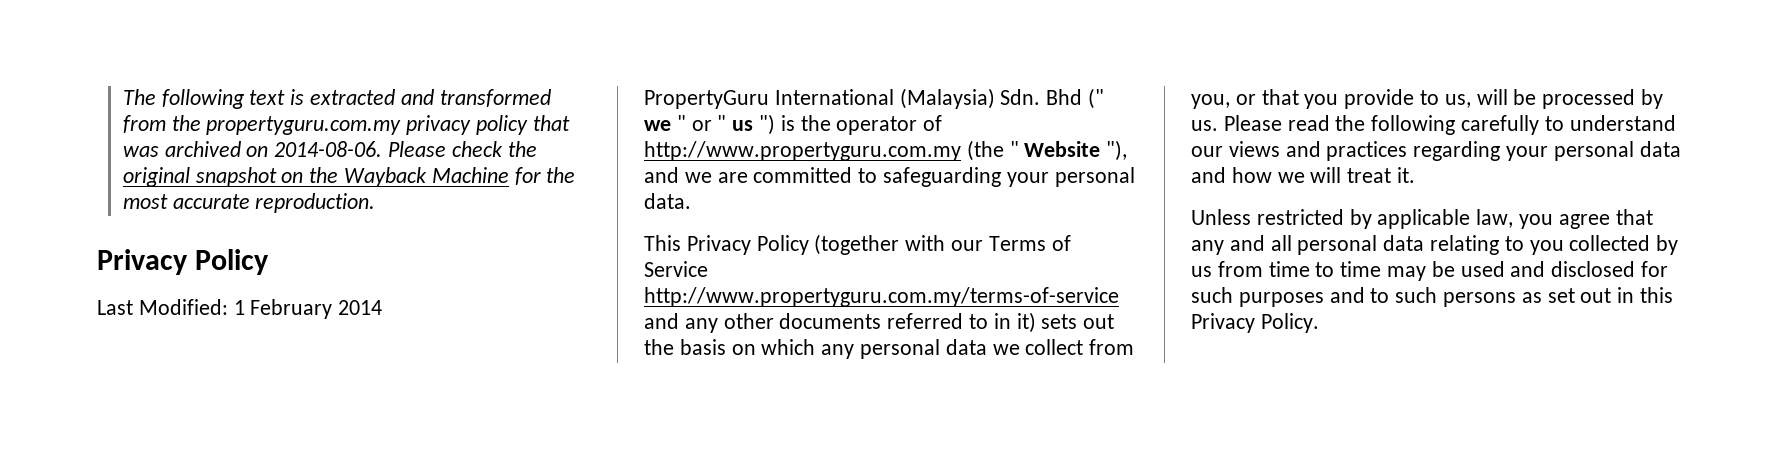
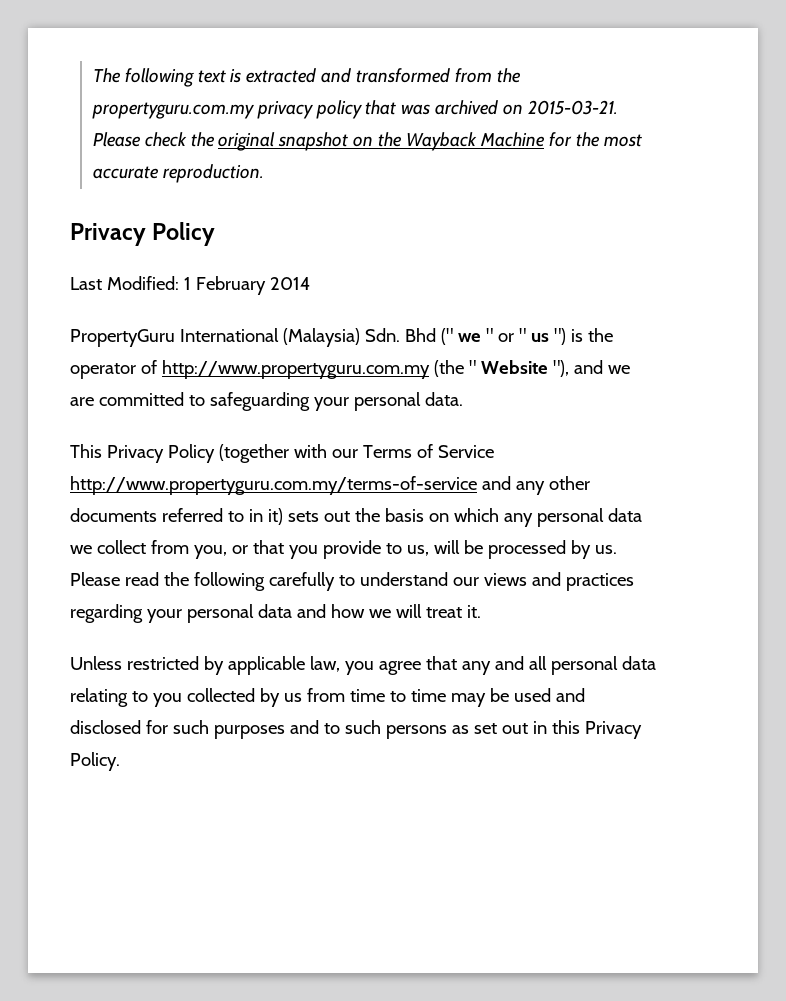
[274,141,383,157] 2014-08-06. -> [528,100,619,115] 2015-03-21.

